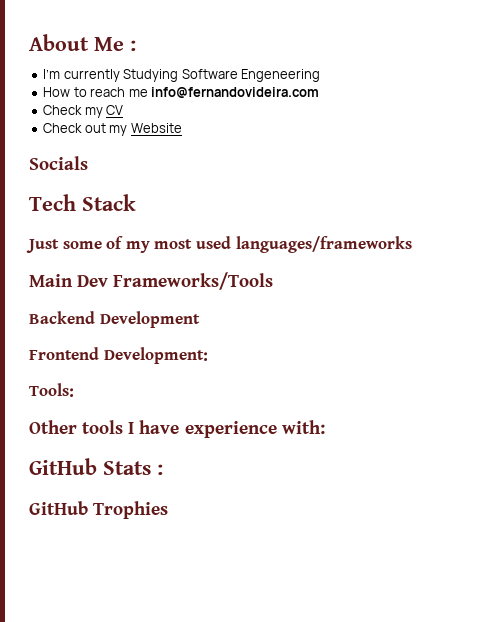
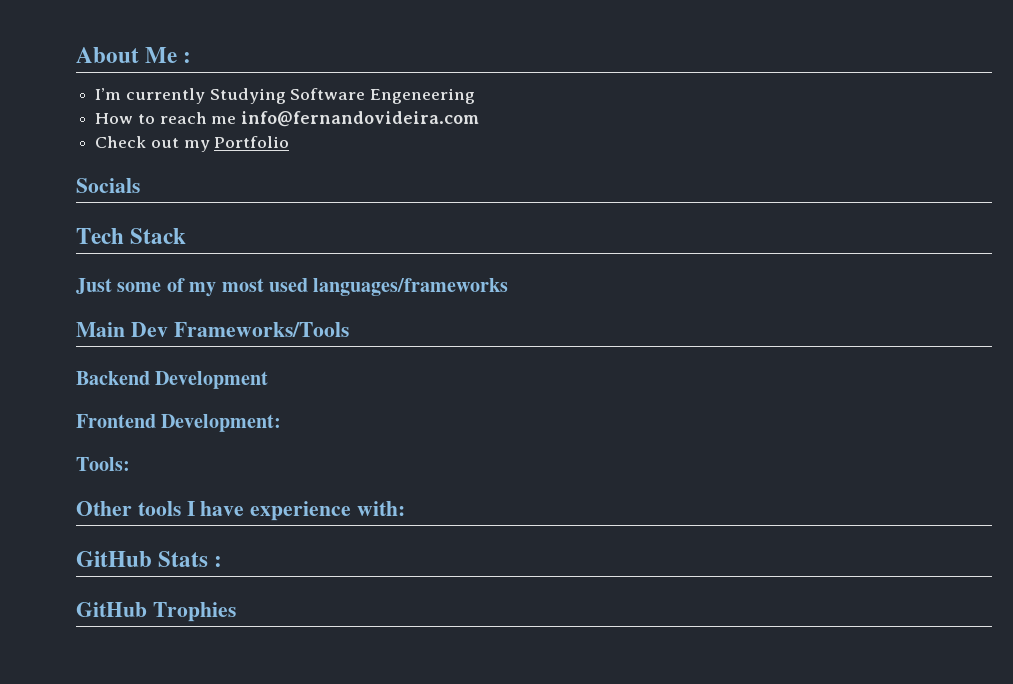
[43,105,124,118] // Check my CV -> (480, 119) none
[130,123,182,133] Website -> [214,136,290,148] Portfolio

